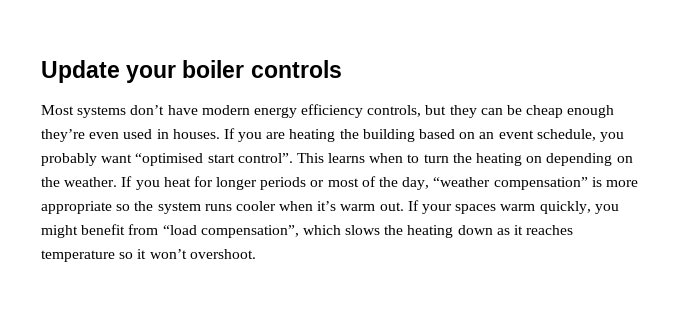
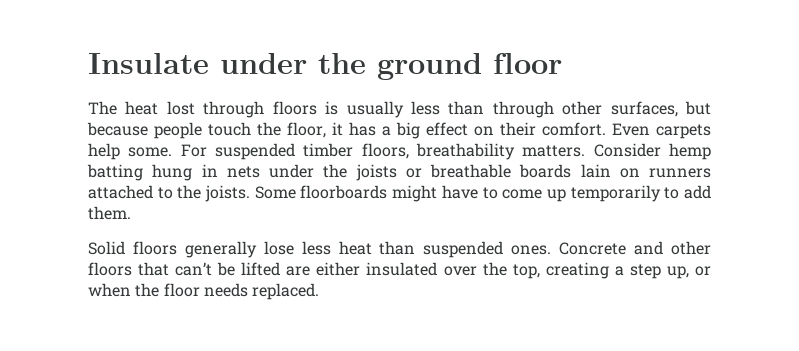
[41,60,342,83] [41,104,615,118] [41,128,624,142] [41,153,633,166] [41,176,638,190] [41,200,619,214] [41,224,574,238] [41,249,256,262] Update your boiler controls // Most systems don’t have modern energy efficiency controls, but they can be cheap enough they’re even used in houses. If you are heating the building based on an event schedule, you probably want “optimised start control”. This learns when to turn the heating on depending on the weather. If you heat for longer periods or most of the day, “weather compensation” is more appropriate so the system runs cooler when it’s warm out. If your spaces warm quickly, you might benefit from “load compensation”, which slows the heating down as it reaches temperature so it won’t overshoot. -> [88,53,562,80] [88,101,711,118] [87,122,711,139] [88,143,711,160] [87,164,711,181] [88,185,711,202] [88,206,131,220] [88,241,711,258] [88,262,712,279] [88,283,320,300] Insulate under the ground floor // The heat lost through floors is usually less than through other surfaces, but because people touch the floor, it has a big effect on their comfort. Even carpets help some. For suspended timber floors, breathability matters. Consider hemp batting hung in nets under the joists or breathable boards lain on runners attached to the joists. Some floorboards might have to come up temporarily to add them. // Solid floors generally lose less heat than suspended ones. Concrete and other floors that can’t be lifted are either insulated over the top, creating a step up, or when the floor needs replaced.

